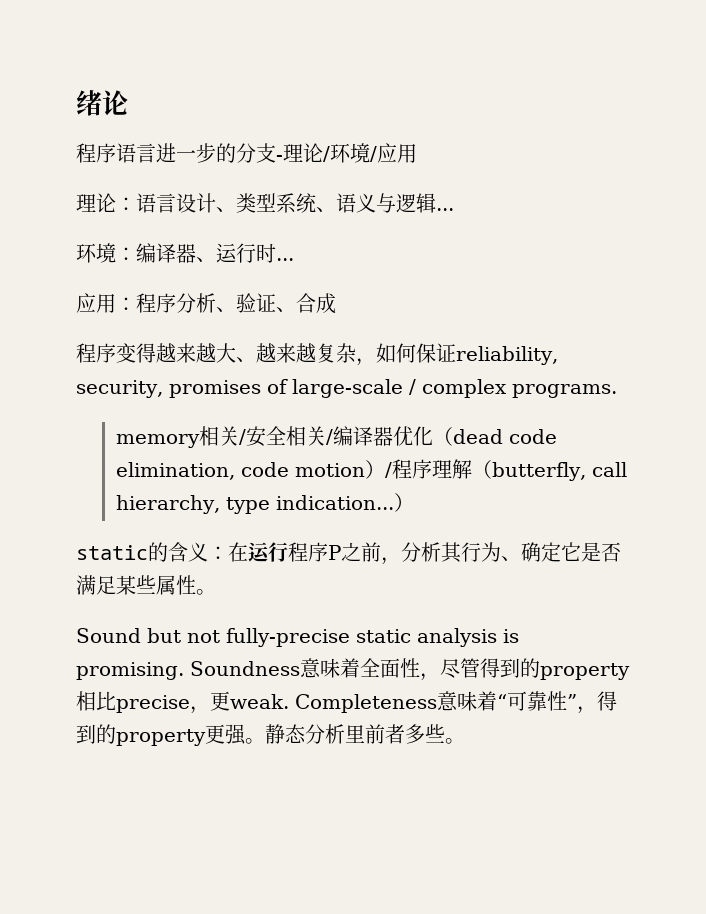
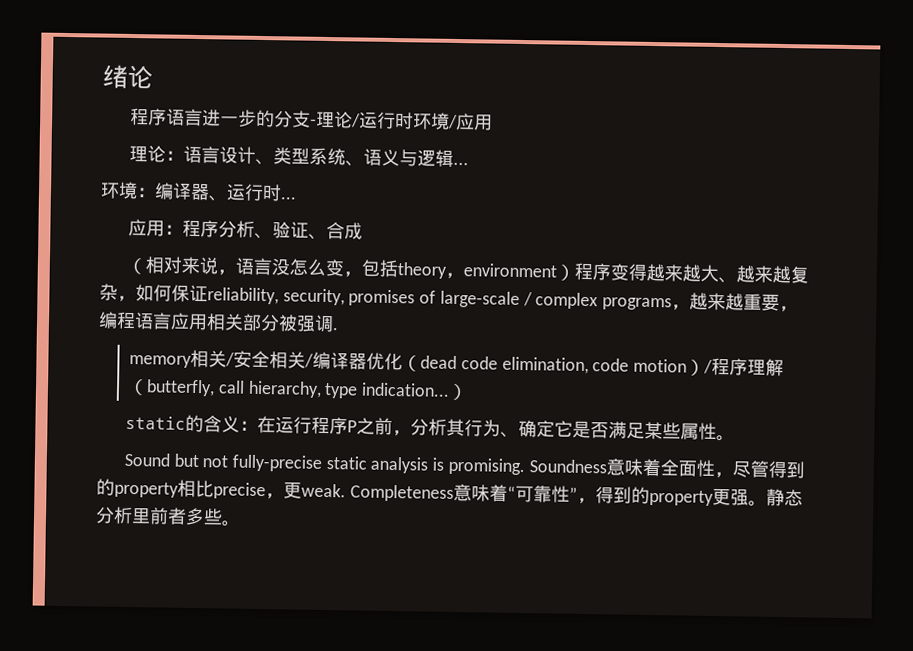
(330, 154) none -> [358,111,414,130] 运行时
(336, 303) none -> [126,256,575,281] （相对来说，语言没怎么变，包括theory，environment）
[511,384,617,398] programs. -> [602,292,799,313] [98,311,338,333] programs，越来越重要，编程语言应用相关部分被强调.

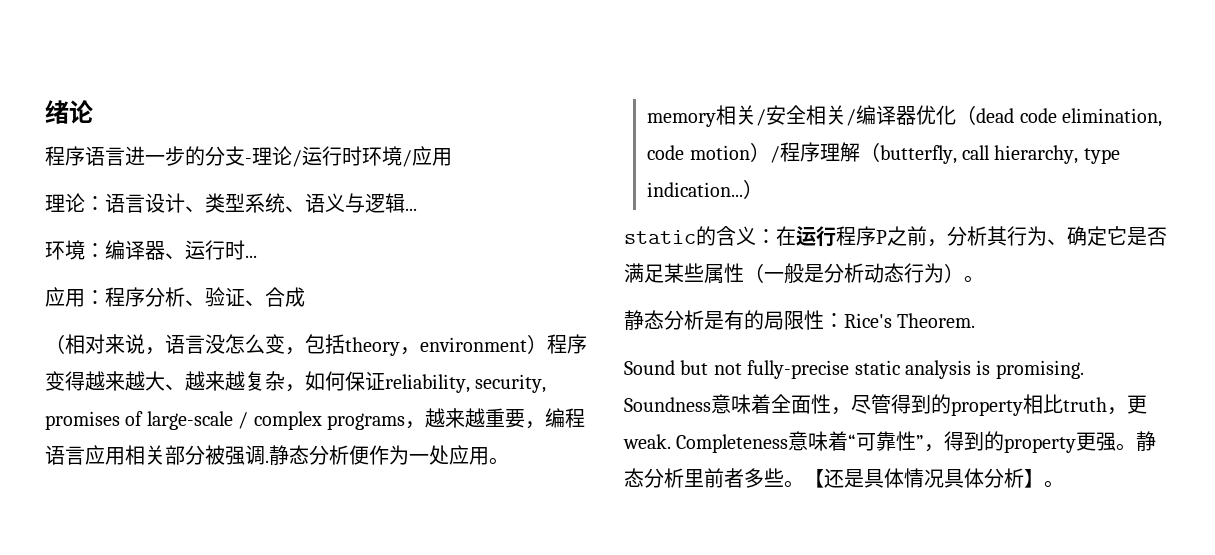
(338, 329) none -> [269,445,509,465] 静态分析便作为一处应用。
[715,434,735,442] 。 -> [744,263,984,283] [624,310,976,330] （一般是分析动态行为）。 // 静态分析是有的局限性：Rice's Theorem.
[213,482,266,500] precise -> [1063,397,1107,412] truth
(240, 523) none -> [804,468,1064,488] 【还是具体情况具体分析】。

